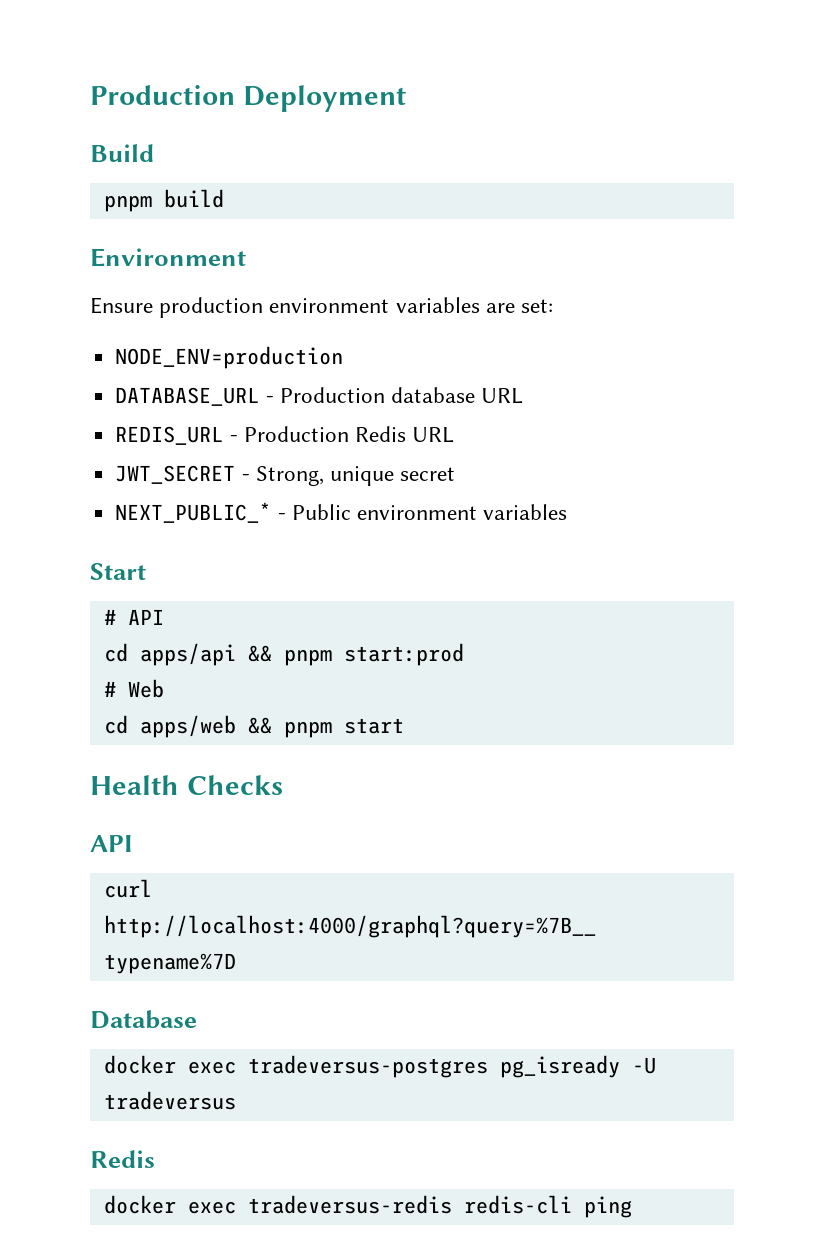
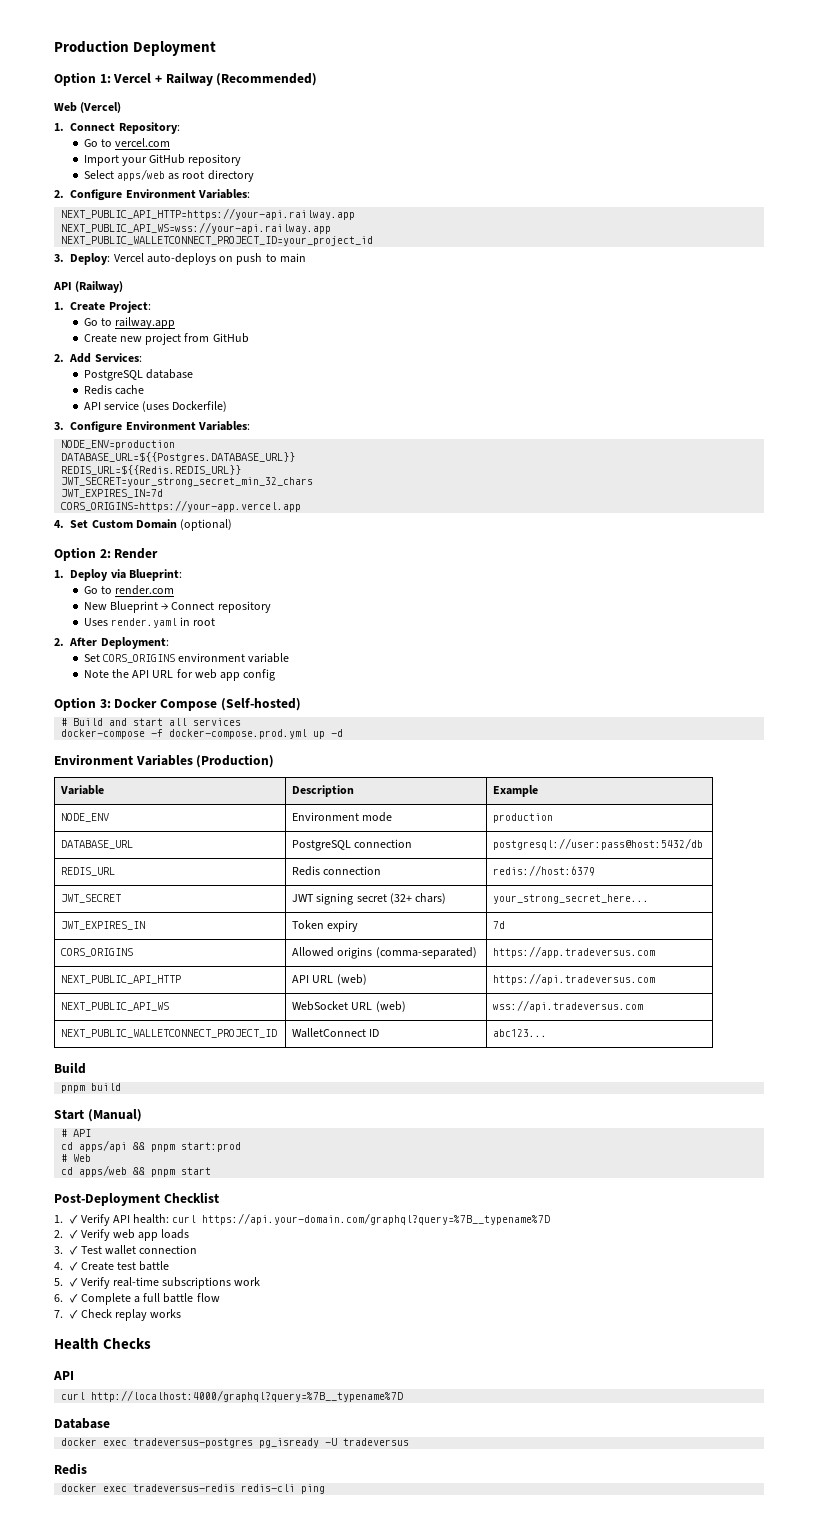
[90,144,154,162] [103,189,224,212] [90,248,246,267] [90,297,554,318] [115,346,344,369] [115,387,524,406] [115,426,455,445] [115,465,456,486] [115,502,568,523] Build // pnpm build // Environment // Ensure production environment variables are set: // NODE_ENV=production // DATABASE_URL - Production database URL // REDIS_URL - Production Redis URL // JWT_SECRET - Strong, unique secret // NEXT_PUBLIC_* - Public environment variables -> [54,72,318,86] [54,102,122,113] [54,122,180,134] [83,138,171,147] [83,154,242,166] [83,169,254,182] [54,189,250,201] [61,208,356,220] [61,222,332,234] [61,236,374,246] [54,253,306,265] [53,281,124,293] [54,301,151,313] [83,317,176,329] [83,333,249,345] [54,353,142,363] [83,369,193,381] [83,385,144,395] [83,401,228,412] [54,421,250,433] [61,440,176,450] [61,452,296,463] [61,465,242,475] [61,477,314,487] [61,489,164,498] [61,500,302,512] [54,519,233,531] [54,547,159,561] [54,569,182,581] [83,585,175,595] [83,601,271,613] [83,617,216,628] [54,637,169,649] [83,653,290,663] [83,669,276,681] [54,697,301,711] [61,718,242,726] [61,729,344,739] [54,754,275,768] [60,785,105,795] [292,785,355,797] [493,785,539,797] [61,813,110,822] [292,812,393,822] [493,813,554,823] [61,840,134,849] [292,839,413,851] [493,838,704,850] [61,867,116,876] [292,866,382,876] [493,865,596,876] [61,894,122,903] [292,893,447,905] [493,894,650,904] [61,921,146,930] [292,920,359,932] [493,921,506,929] [61,948,134,957] [292,947,477,959] [493,946,656,958] [61,975,182,984] [292,974,367,985] [493,973,656,985] [61,1002,170,1011] [292,1001,406,1012] [493,1000,644,1012] [61,1029,278,1038] [292,1028,380,1038] [493,1029,548,1037] [54,1062,86,1074] [61,1083,122,1093] Option 1: Vercel + Railway (Recommended) // Web (Vercel) // 1. Connect Repository: // Go to vercel.com // Import your GitHub repository // Select apps/web as root directory // 2. Configure Environment Variables: // NEXT_PUBLIC_API_HTTP=https://your-api.railway.app // NEXT_PUBLIC_API_WS=wss://your-api.railway.app // NEXT_PUBLIC_WALLETCONNECT_PROJECT_ID=your_project_id // 3. Deploy: Vercel auto-deploys on push to main // API (Railway) // 1. Create Project: // Go to railway.app // Create new project from GitHub // 2. Add Services: // PostgreSQL database // Redis cache // API service (uses Dockerfile) // 3. Configure Environment Variables: // NODE_ENV=production // DATABASE_URL=${{Postgres.DATABASE_URL}} // REDIS_URL=${{Redis.REDIS_URL}} // JWT_SECRET=your_strong_secret_min_32_chars // JWT_EXPIRES_IN=7d // CORS_ORIGINS=https://your-app.vercel.app // 4. Set Custom Domain (optional) // Option 2: Render // 1. Deploy via Blueprint: // Go to render.com // New Blueprint → Connect repository // Uses render.yaml in root // 2. After Deployment: // Set CORS_ORIGINS environment variable // Note the API URL for web app config // Option 3: Docker Compose (Self-hosted) // # Build and start all services // docker-compose -f docker-compose.prod.yml up -d // Environment Variables (Production) // Variable | Description | Example // NODE_ENV | Environment mode | production // DATABASE_URL | PostgreSQL connection | postgresql://user:pass@host:5432/db // REDIS_URL | Redis connection | redis://host:6379 // JWT_SECRET | JWT signing secret (32+ chars) | your_strong_secret_here... // JWT_EXPIRES_IN | Token expiry | 7d // CORS_ORIGINS | Allowed origins (comma-separated) | https://app.tradeversus.com // NEXT_PUBLIC_API_HTTP | API URL (web) | https://api.tradeversus.com // NEXT_PUBLIC_API_WS | WebSocket URL (web) | wss://api.tradeversus.com // NEXT_PUBLIC_WALLETCONNECT_PROJECT_ID | WalletConnect ID | abc123... // Build // pnpm build
(146, 571) none -> [87,1109,142,1122] (Manual)
(404, 726) none -> [54,1192,219,1206] [54,1213,551,1226] [54,1229,190,1241] [54,1245,198,1255] [54,1261,170,1271] [54,1277,261,1289] [54,1293,220,1305] [54,1309,182,1321] // Post-Deployment Checklist // 1. ✓ Verify API health: curl https://api.your-domain.com/graphql?query=%7B__typename%7D // 2. ✓ Verify web app loads // 3. ✓ Test wallet connection // 4. ✓ Create test battle // 5. ✓ Verify real-time subscriptions work // 6. ✓ Complete a full battle flow // 7. ✓ Check replay works

